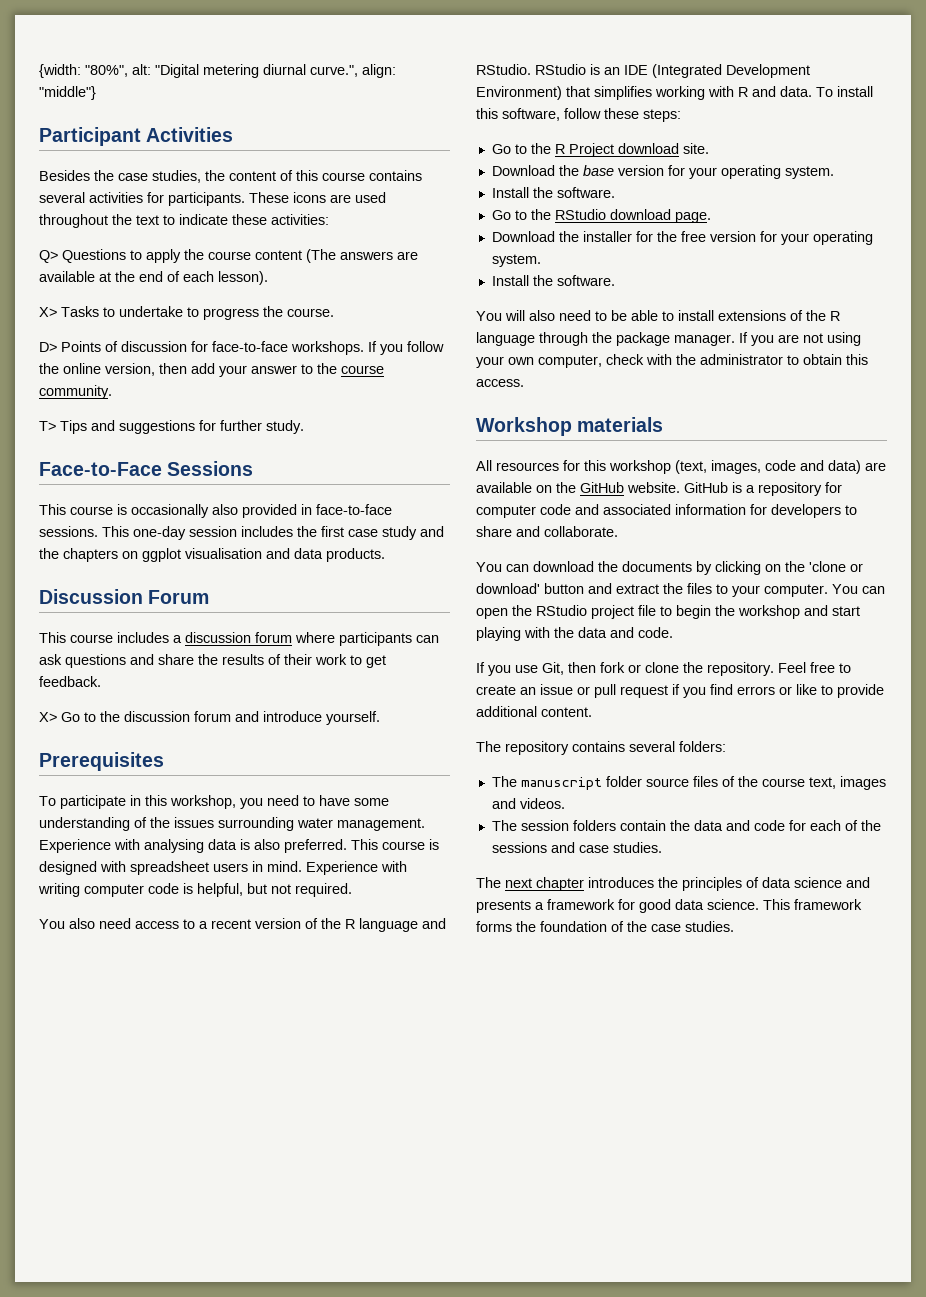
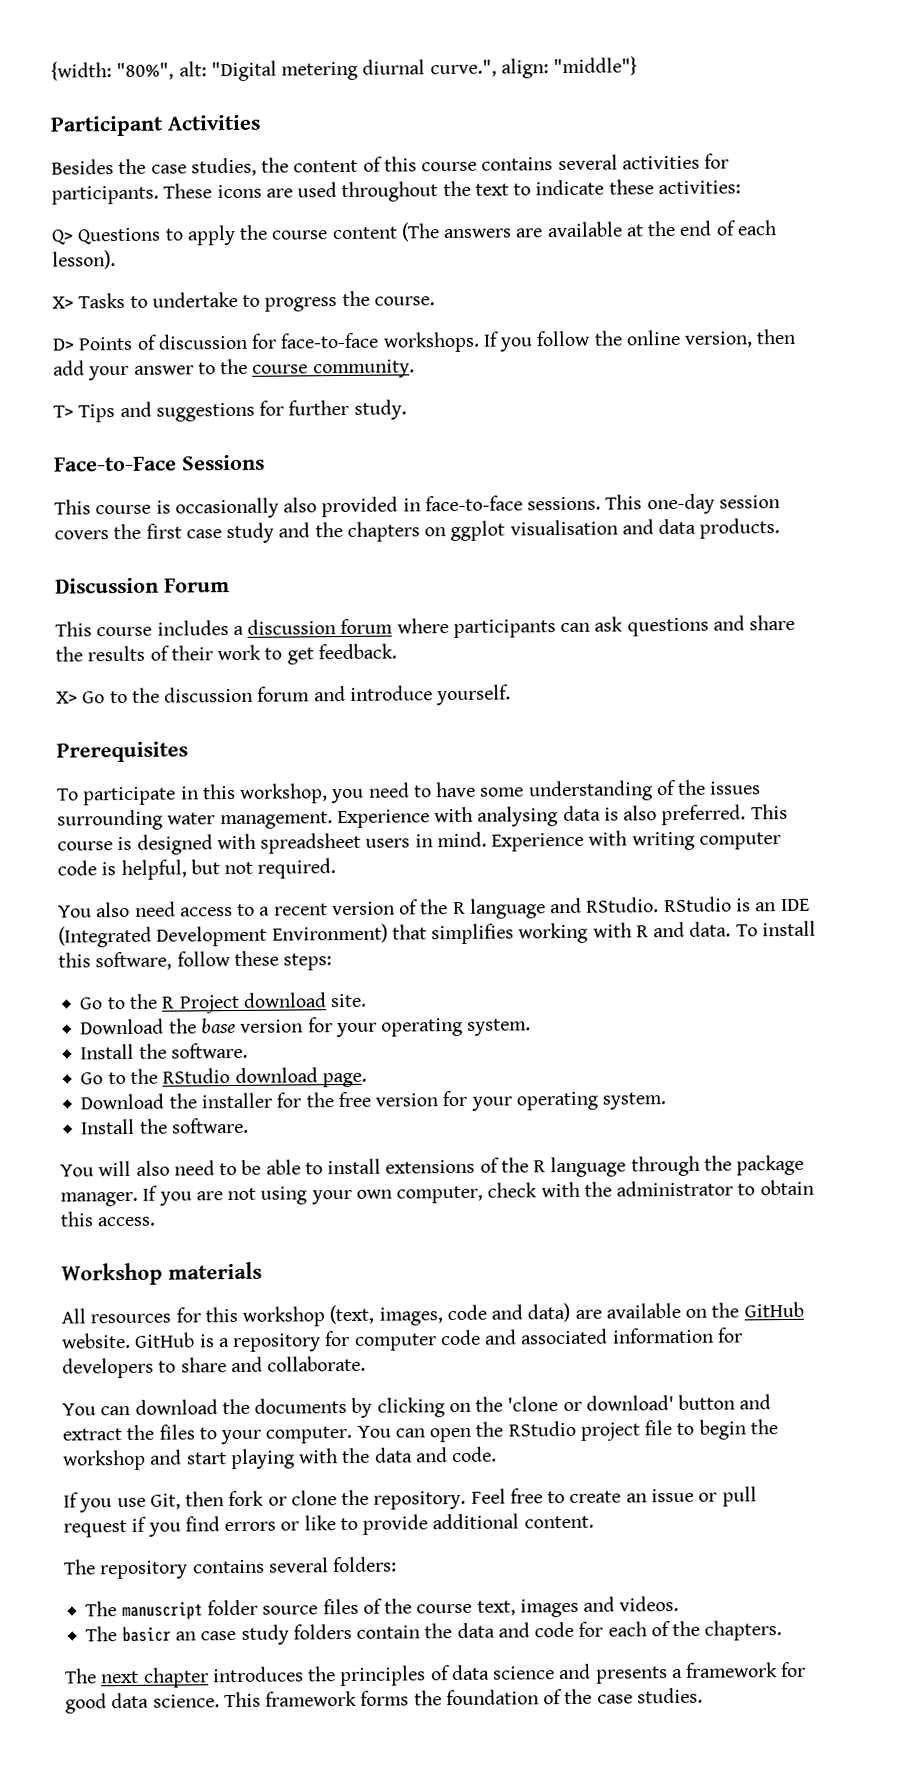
[241,526,293,537] includes -> [54,530,109,540] covers
[520,820,569,831] session -> [121,1624,289,1645] basicr an case study
[491,842,662,853] sessions and case studies. -> [704,1620,783,1641] chapters.

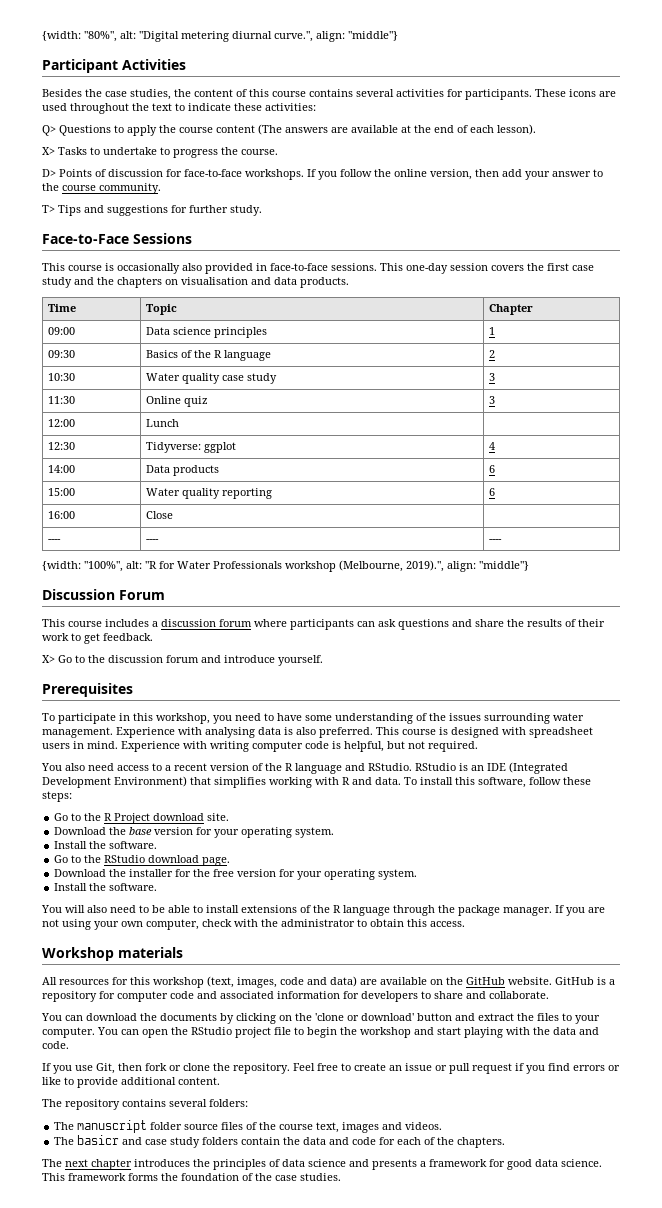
[450,520,506,542] ggplot -> (178, 282) none
(781, 528) none -> [48,304,77,312] [146,304,178,315] [489,304,534,315] [48,327,76,335] [146,327,268,338] [489,327,496,335] [48,350,76,358] [146,350,272,361] [489,350,496,358] [48,373,76,381] [146,373,278,384] [489,373,496,381] [48,396,76,404] [146,396,209,407] [489,396,496,404] [48,419,76,427] [146,419,180,427] [48,442,76,450] [146,442,237,453] [489,442,496,450] [48,465,76,473] [146,465,220,476] [489,465,496,473] [48,488,76,496] [146,488,273,499] [489,488,496,496] [48,511,76,519] [146,511,174,519] [48,539,62,542] [146,539,160,542] [489,539,503,542] [42,560,529,572] // Time | Topic | Chapter // 09:00 | Data science principles | 1 // 09:30 | Basics of the R language | 2 // 10:30 | Water quality case study | 3 // 11:30 | Online quiz | 3 // 12:00 | Lunch | // 12:30 | Tidyverse: ggplot | 4 // 14:00 | Data products | 6 // 15:00 | Water quality reporting | 6 // 16:00 | Close | // ---- | ---- | ---- // {width: "100%", alt: "R for Water Professionals workshop (Melbourne, 2019).", align: "middle"}
[174,1631,196,1641] an -> [122,1137,143,1145] and

